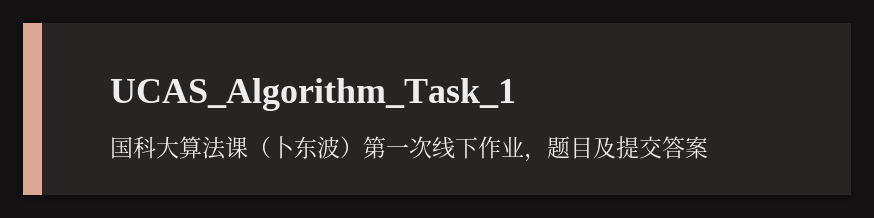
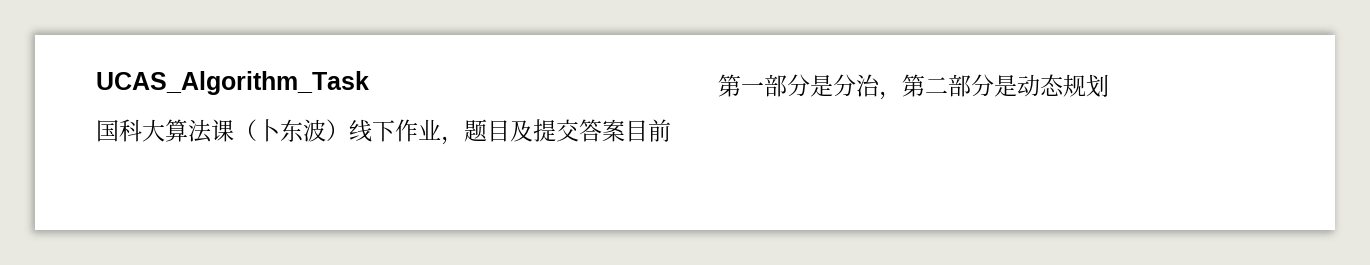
[110,78,516,111] UCAS_Algorithm_Task_1 -> [96,71,369,95] UCAS_Algorithm_Task
[363,136,432,159] 第一次 -> (349, 130) none
(708, 147) none -> [625,119,671,142] [718,74,1109,100] 目前第一部分是分治，第二部分是动态规划

